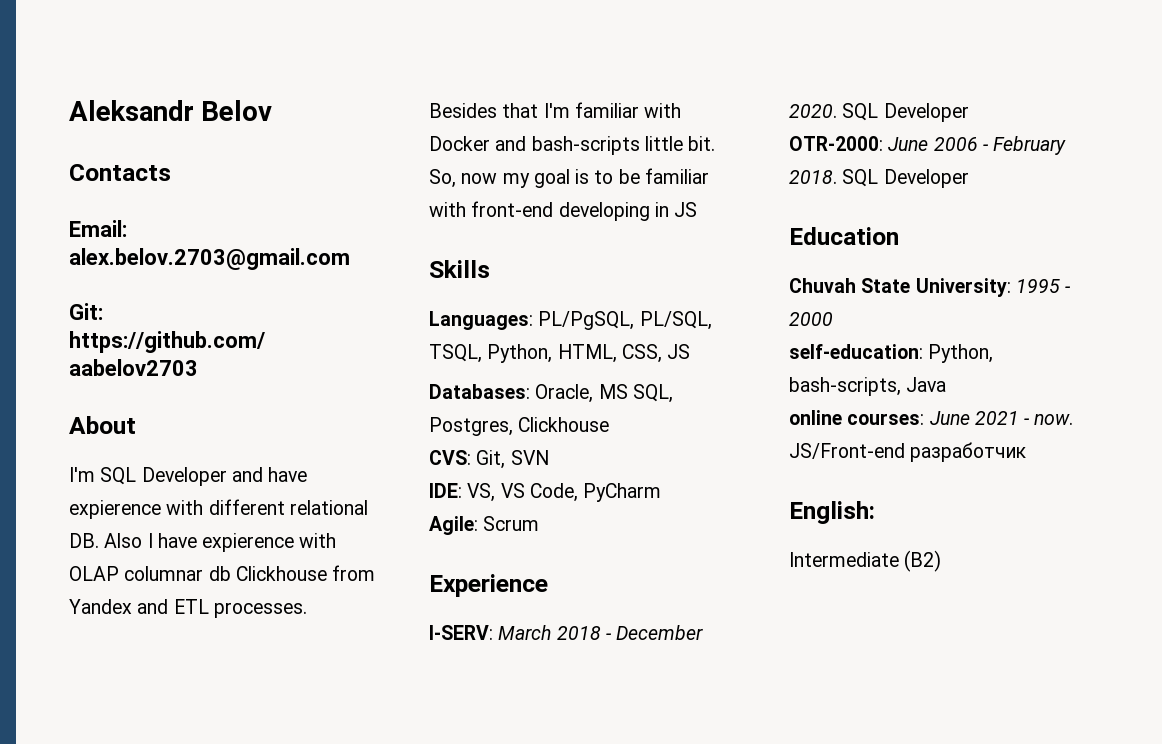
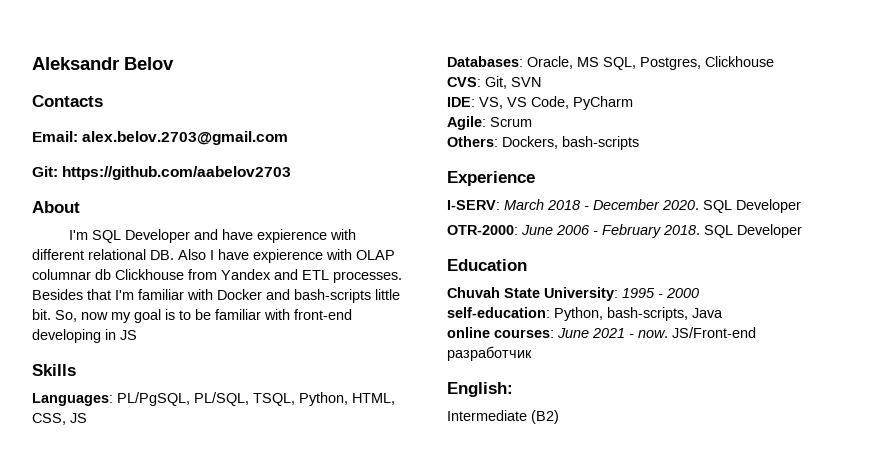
(540, 523) none -> [447,136,639,150] // Others: Dockers, bash-scripts

